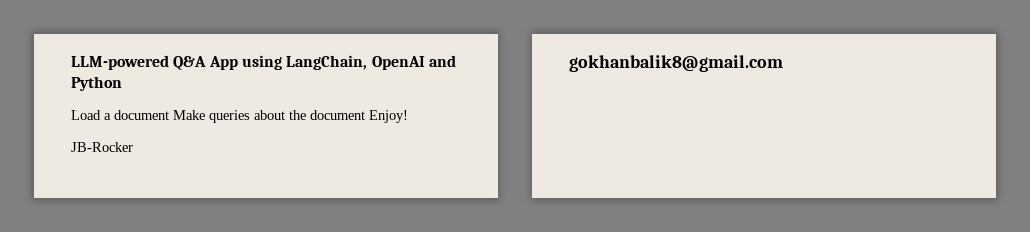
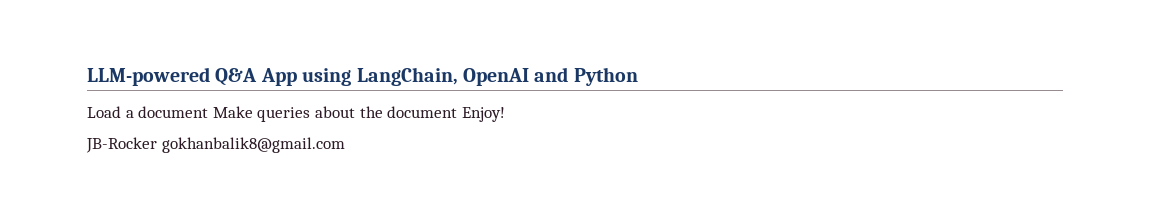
(133, 147) // -> (157, 145) none

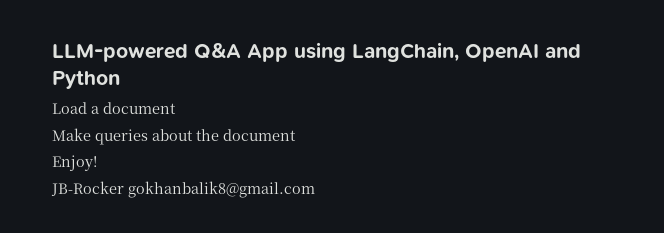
(209, 112) none -> (176, 108) //
(458, 112) none -> (296, 135) //

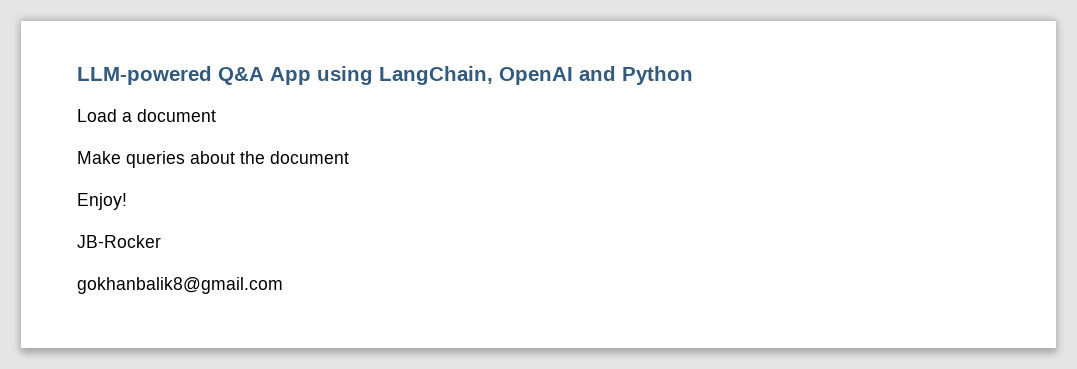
(124, 188) none -> (161, 241) //

